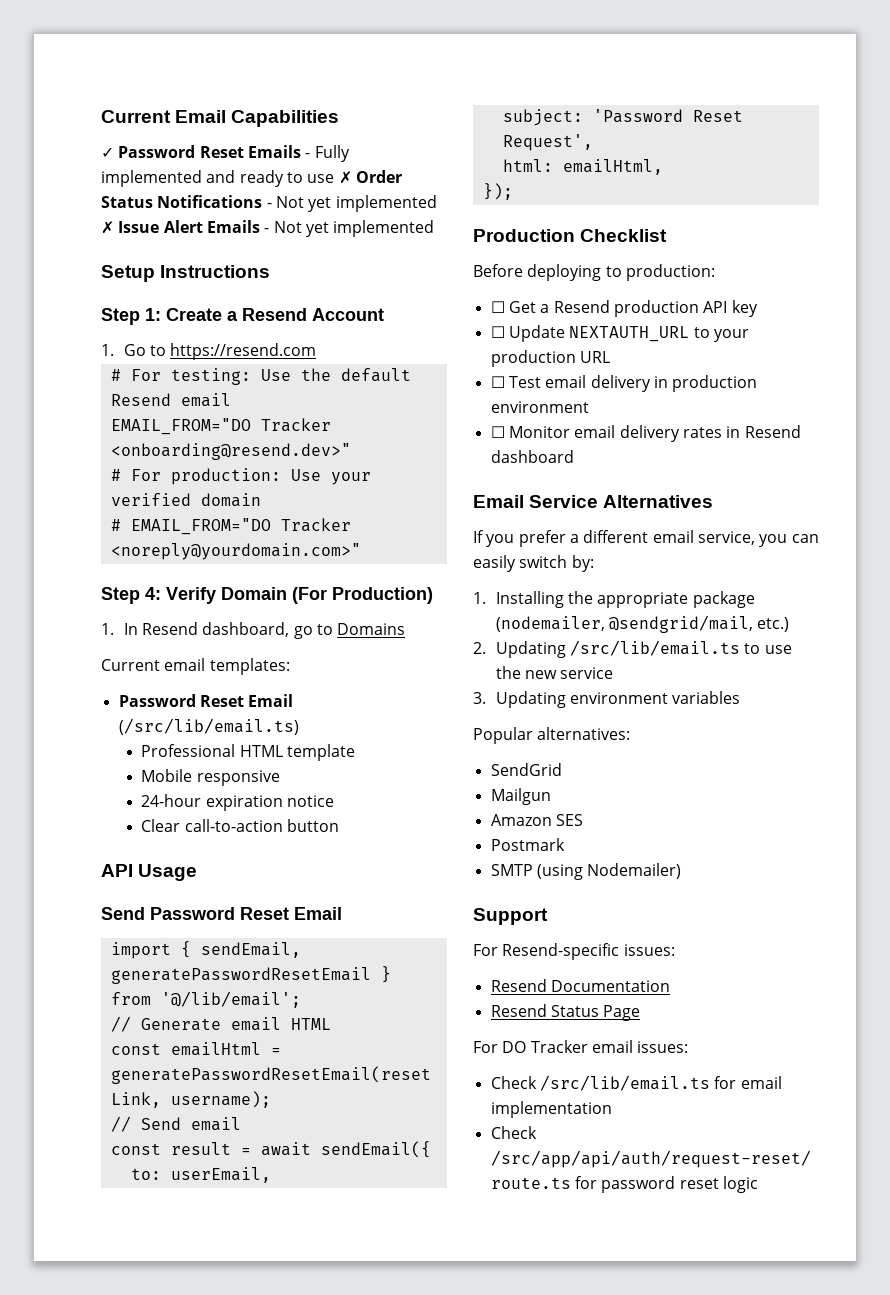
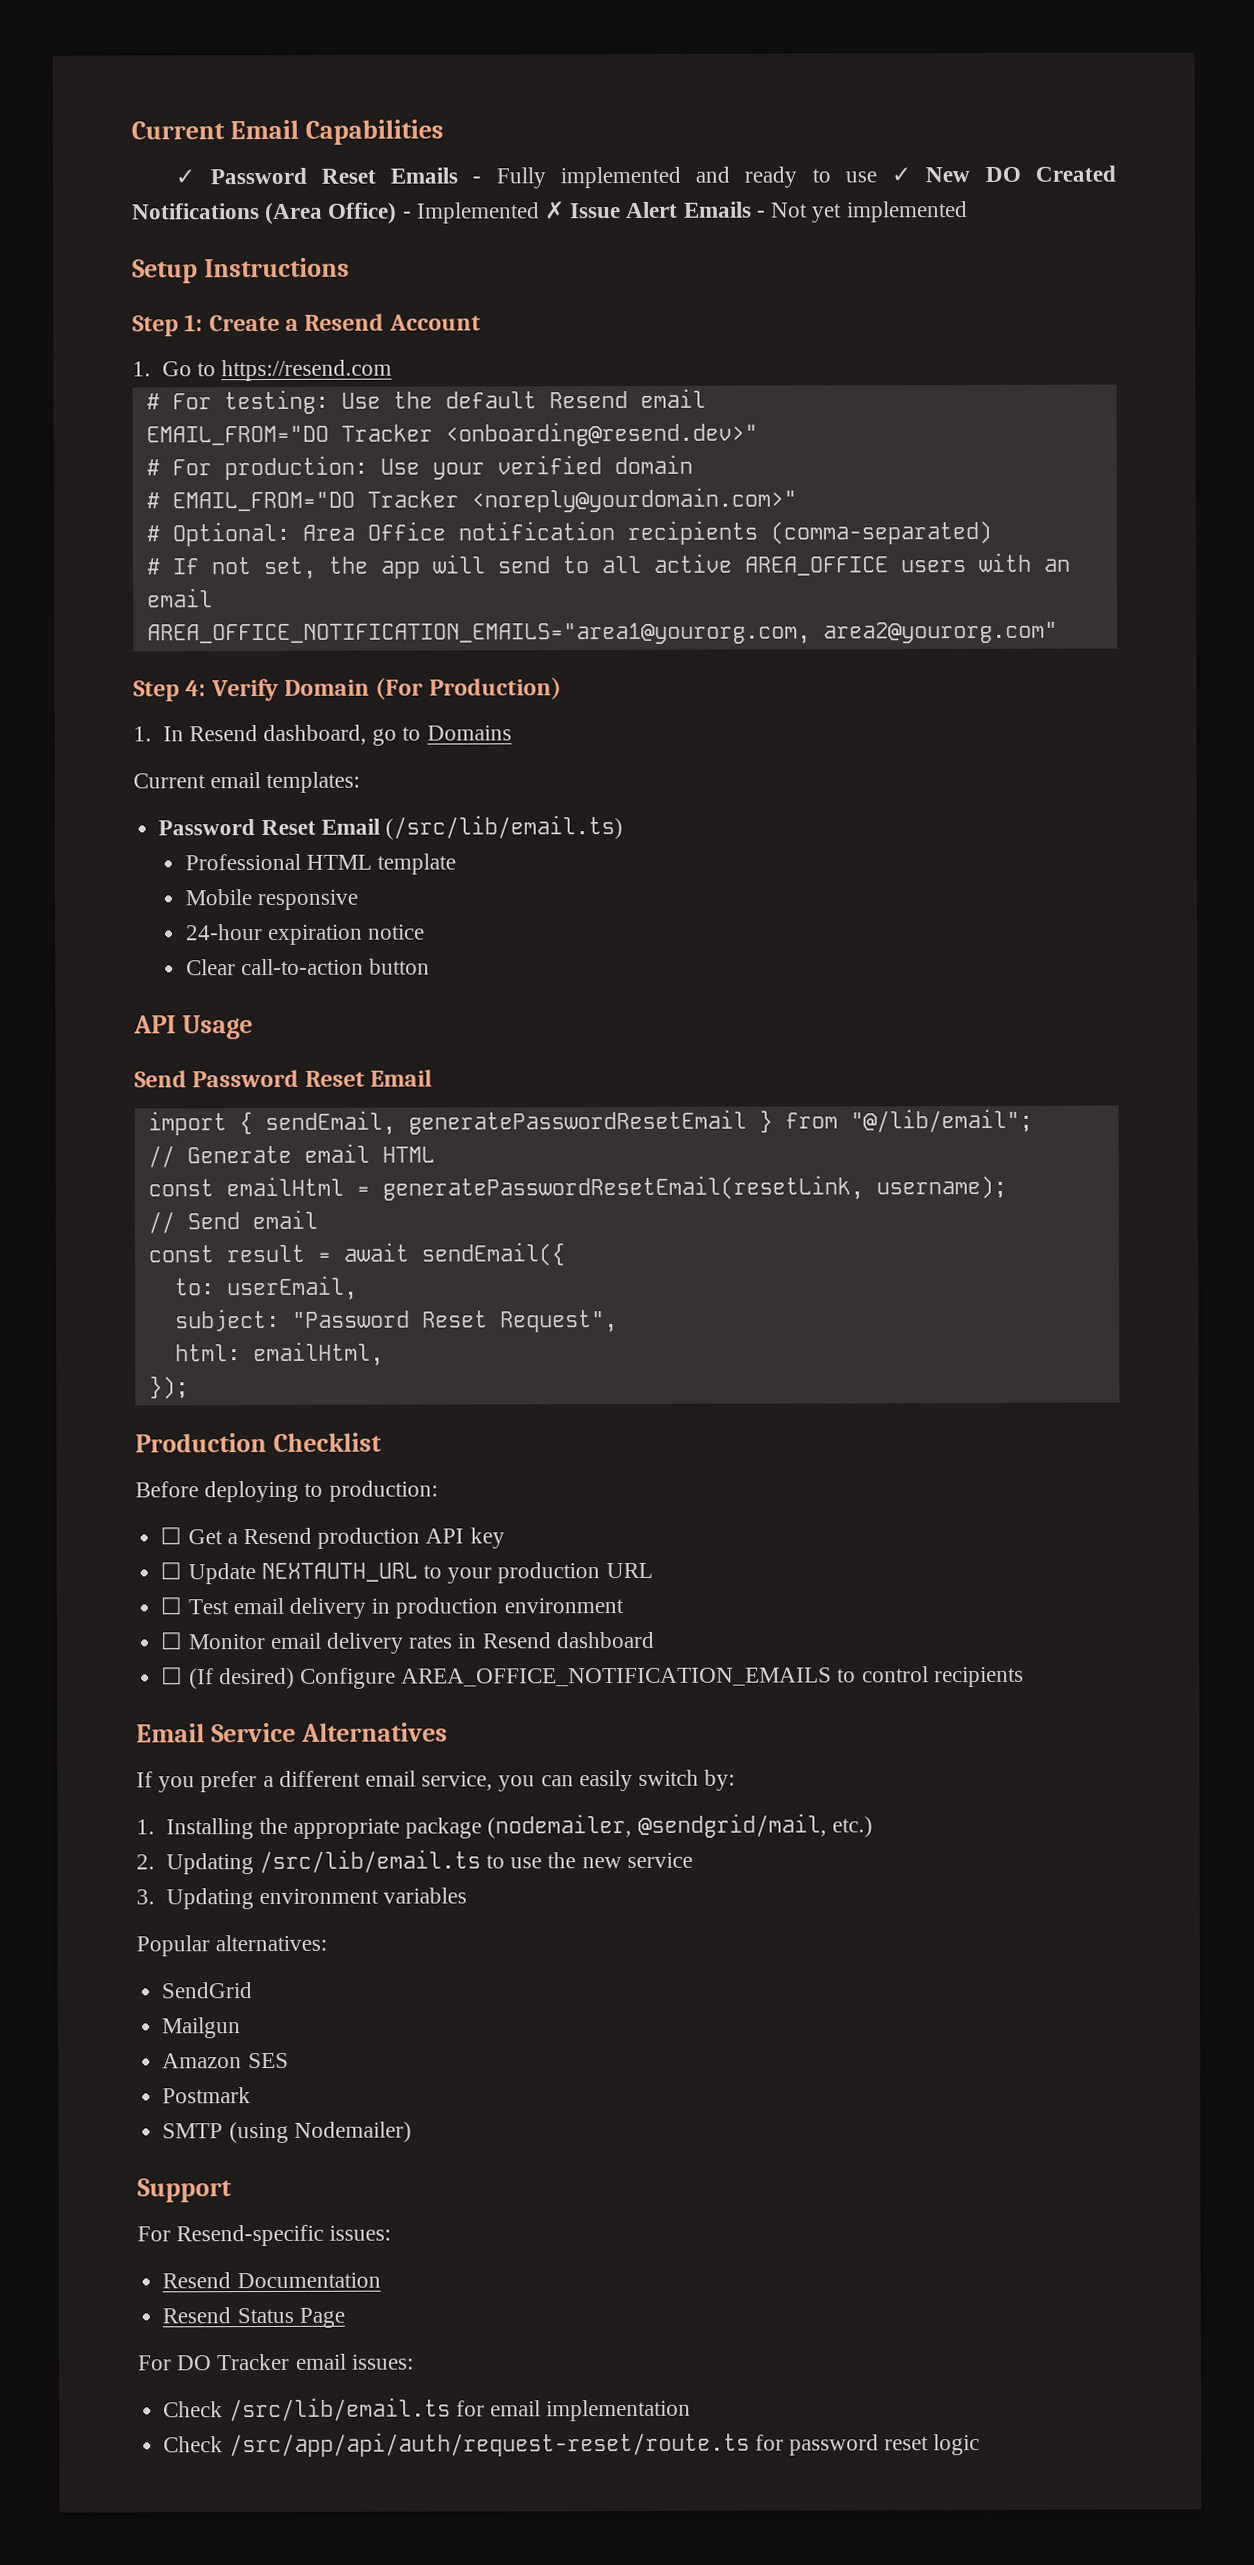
[338,170,402,184] [101,195,437,212] ✗ Order Status Notifications - Not yet implemented -> [891,165,1116,183] [131,202,540,225] ✓ New DO Created Notifications (Area Office) - Implemented
(361, 551) none -> [145,520,992,547] [145,552,1071,580] [146,588,213,608] [146,621,1058,646] // # Optional: Area Office notification recipients (comma-separated) // # If not set, the app will send to all active AREA_OFFICE users with an email // AREA_OFFICE_NOTIFICATION_EMAILS="area1@yourorg.com, area2@yourorg.com"
[160,991,301,1008] '@/lib/email'; -> [849,1108,1033,1133] "@/lib/email";
[592,109,743,123] [502,134,593,151] 'Password Reset Request', -> [291,1310,618,1333] "Password Reset Request",
(574, 456) none -> [161,1666,1024,1690] // ☐ (If desired) Configure AREA_OFFICE_NOTIFICATION_EMAILS to control recipients

